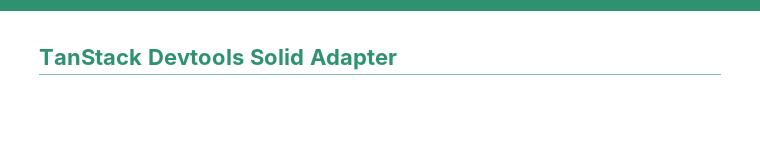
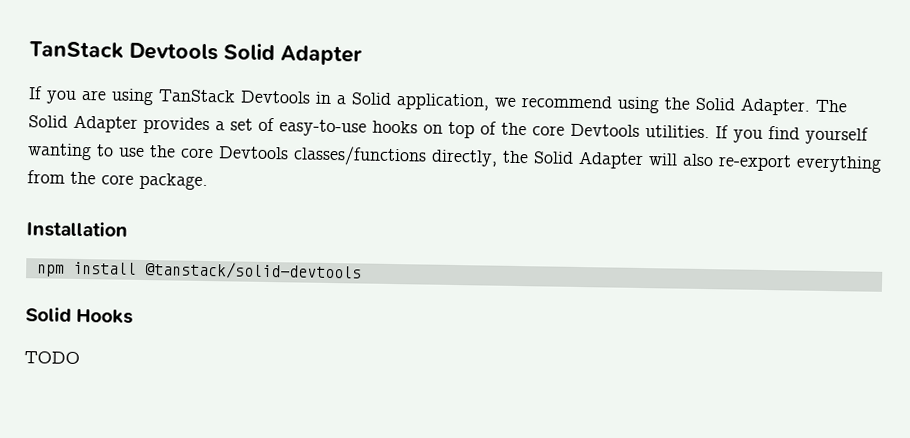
(397, 59) none -> [28,86,847,116] [28,114,869,145] [27,143,882,173] [27,170,208,191] [26,221,128,238] [36,261,362,281] [25,307,134,324] [24,351,80,364] // If you are using TanStack Devtools in a Solid application, we recommend using the Solid Adapter. The Solid Adapter provides a set of easy-to-use hooks on top of the core Devtools utilities. If you find yourself wanting to use the core Devtools classes/functions directly, the Solid Adapter will also re-export everything from the core package. // Installation // npm install @tanstack/solid-devtools // Solid Hooks // TODO

